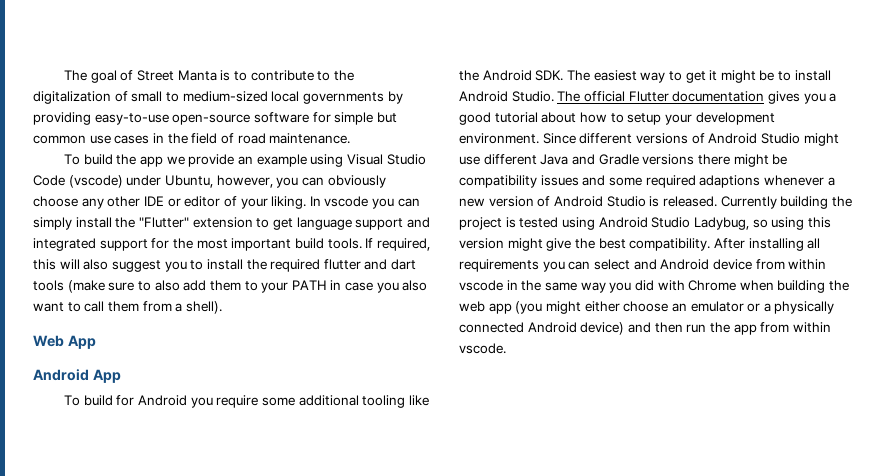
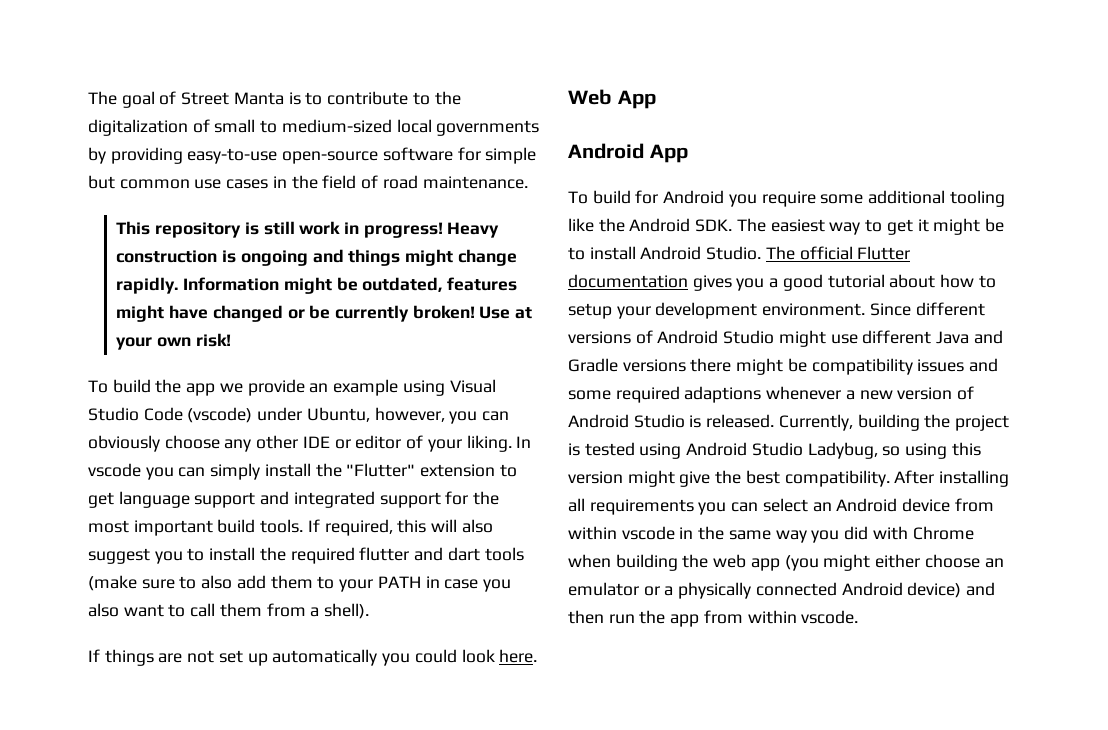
(351, 138) none -> [116,221,500,238] [116,249,517,266] [116,277,517,294] [116,305,533,322] [116,333,231,350] // This repository is still work in progress! Heavy construction is ongoing and things might change rapidly. Information might be outdated, features might have changed or be currently broken! Use at your own risk!
(222, 307) none -> [88,649,538,666] // If things are not set up automatically you could look here.
[720,196,777,209] Currently -> [778,414,853,431] Currently,
[633,259,657,270] and -> [812,502,832,512] an

